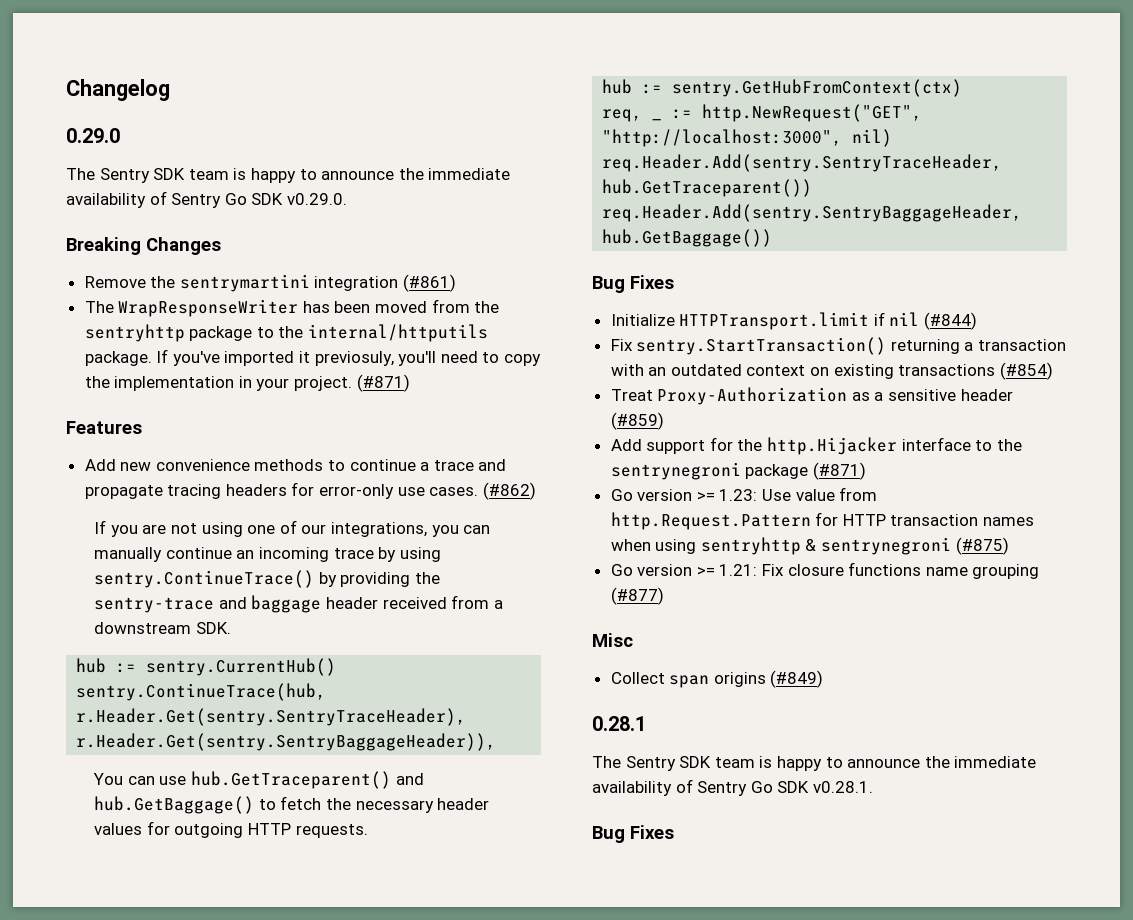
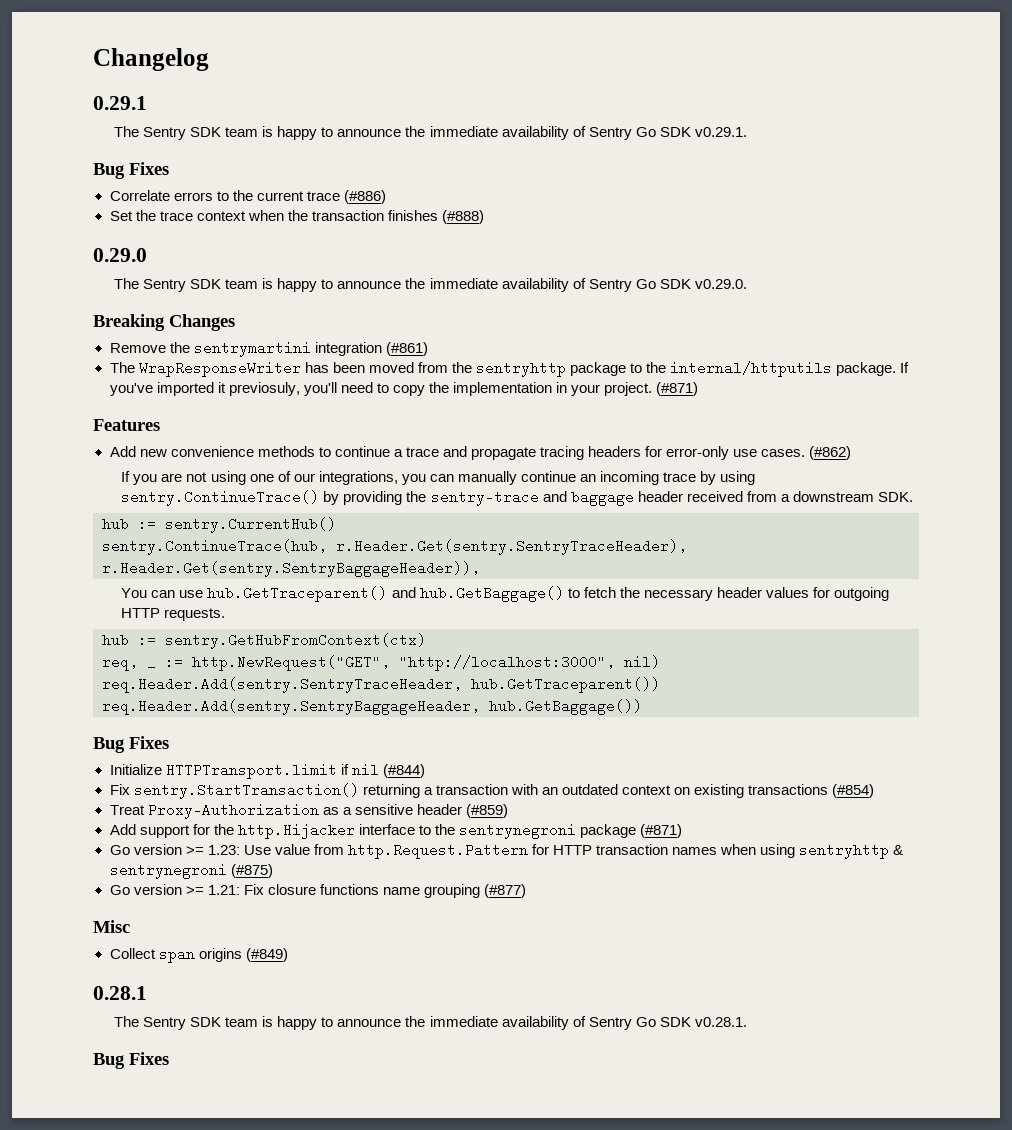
(170, 90) none -> [93,96,147,110] [114,126,747,140] [93,162,169,179] [109,190,386,204] [109,210,484,224] // 0.29.1 // The Sentry SDK team is happy to announce the immediate availability of Sentry Go SDK v0.29.1. // Bug Fixes // Correlate errors to the current trace (#886) // Set the trace context when the transaction finishes (#888)

